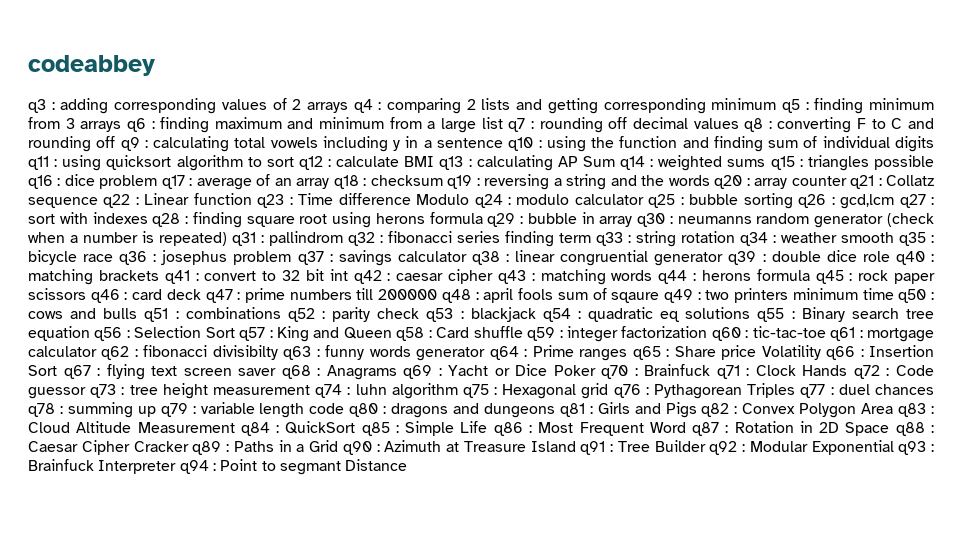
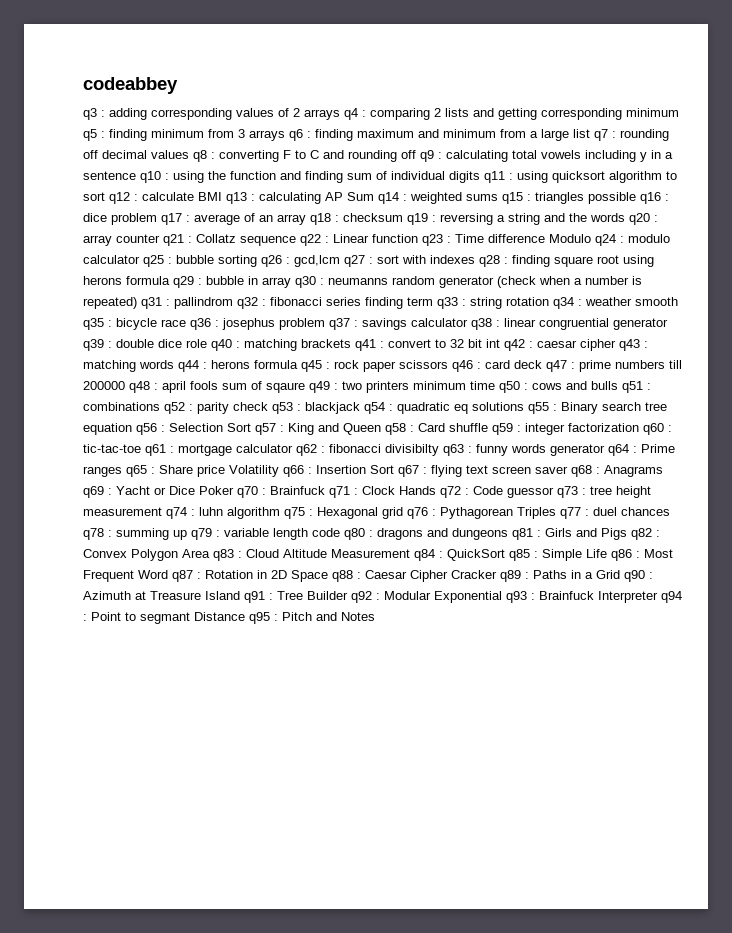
(408, 465) none -> [249,612,375,624] q95 : Pitch and Notes

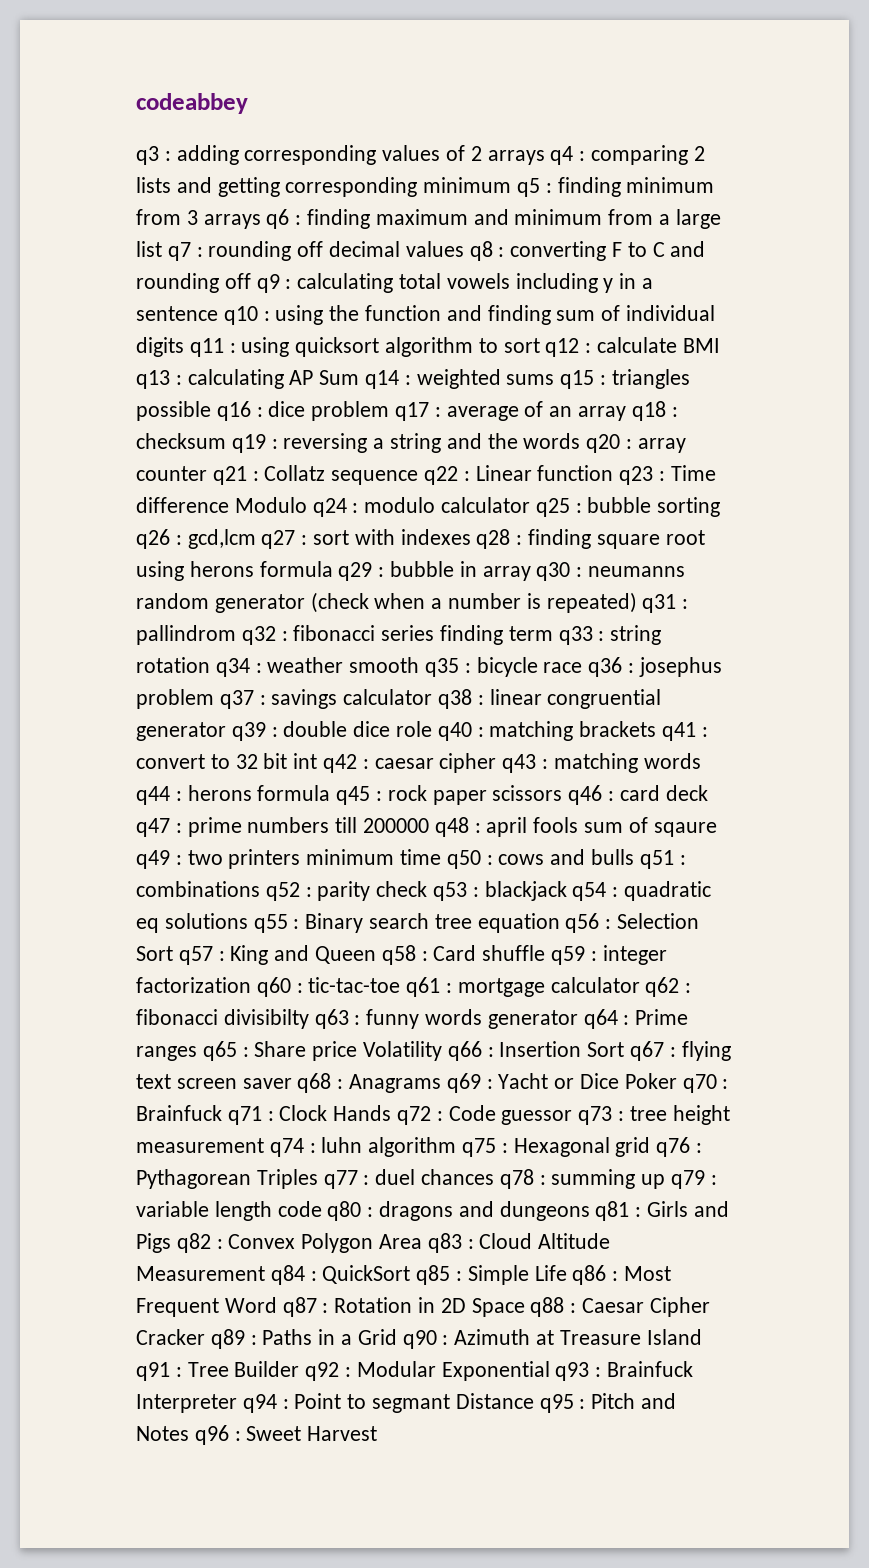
(375, 616) none -> [194,1425,378,1445] q96 : Sweet Harvest

